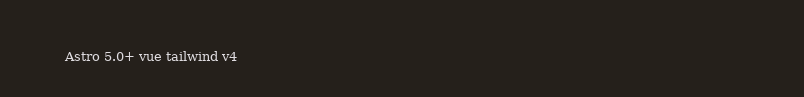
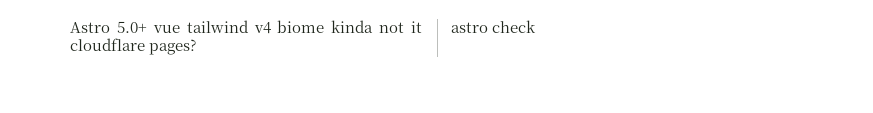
(237, 56) none -> [277,20,422,33] [70,38,197,55] [451,20,537,33] biome kinda not it cloudflare pages? // astro check

